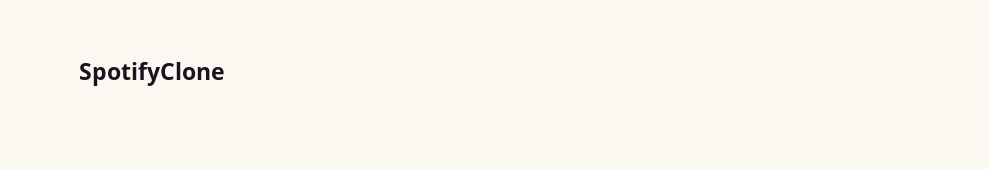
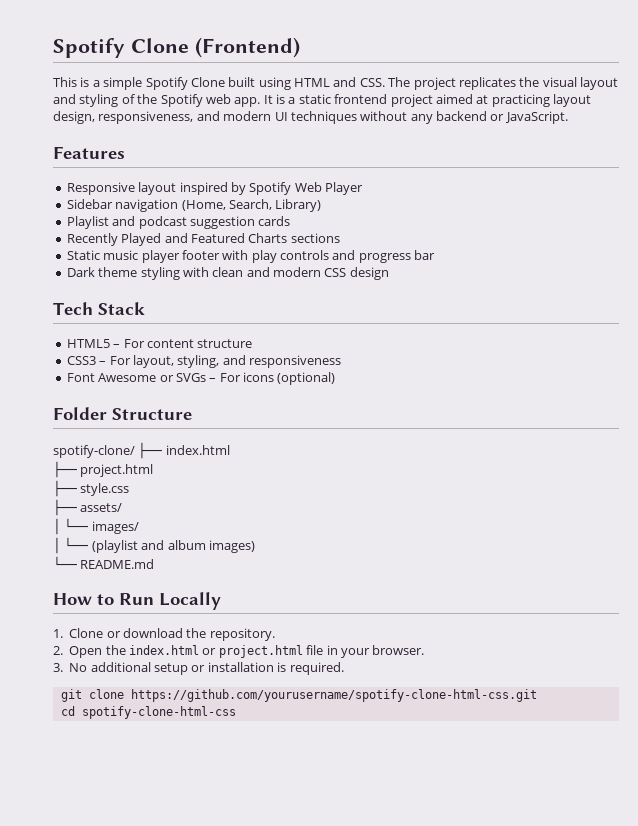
[79,62,225,86] SpotifyClone -> [53,37,300,58] [53,77,618,90] [53,94,591,107] [53,111,568,124] [53,146,125,159] [66,182,363,195] [66,199,322,212] [66,216,291,229] [66,233,340,246] [66,250,436,263] [66,267,389,280] [53,302,145,315] [66,339,253,348] [66,355,341,368] [66,372,336,385] [53,407,192,420] [53,442,230,459] [53,461,154,478] [53,480,130,497] [53,499,123,516] [53,518,139,535] [53,537,255,554] [53,556,155,569] [53,592,221,610] [53,628,275,641] [53,645,425,658] [53,662,344,675] [60,689,537,702] [60,706,236,719] Spotify Clone (Frontend) // This is a simple Spotify Clone built using HTML and CSS. The project replicates the visual layout and styling of the Spotify web app. It is a static frontend project aimed at practicing layout design, responsiveness, and modern UI techniques without any backend or JavaScript. // Features // Responsive layout inspired by Spotify Web Player // Sidebar navigation (Home, Search, Library) // Playlist and podcast suggestion cards // Recently Played and Featured Charts sections // Static music player footer with play controls and progress bar // Dark theme styling with clean and modern CSS design // Tech Stack // HTML5 – For content structure // CSS3 – For layout, styling, and responsiveness // Font Awesome or SVGs – For icons (optional) // Folder Structure // spotify-clone/ ├── index.html // ├── project.html // ├── style.css // ├── assets/ // │ └── images/ // │ └── (playlist and album images) // └── README.md // How to Run Locally // 1. Clone or download the repository. // 2. Open the index.html or project.html file in your browser. // 3. No additional setup or installation is required. // git clone https://github.com/yourusername/spotify-clone-html-css.git // cd spotify-clone-html-css

